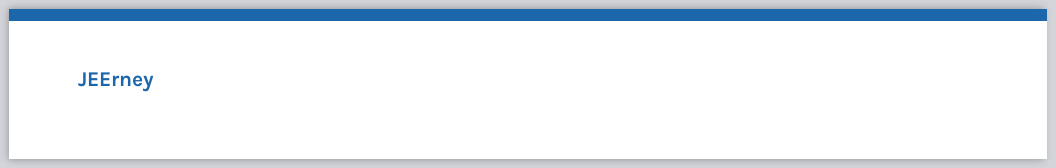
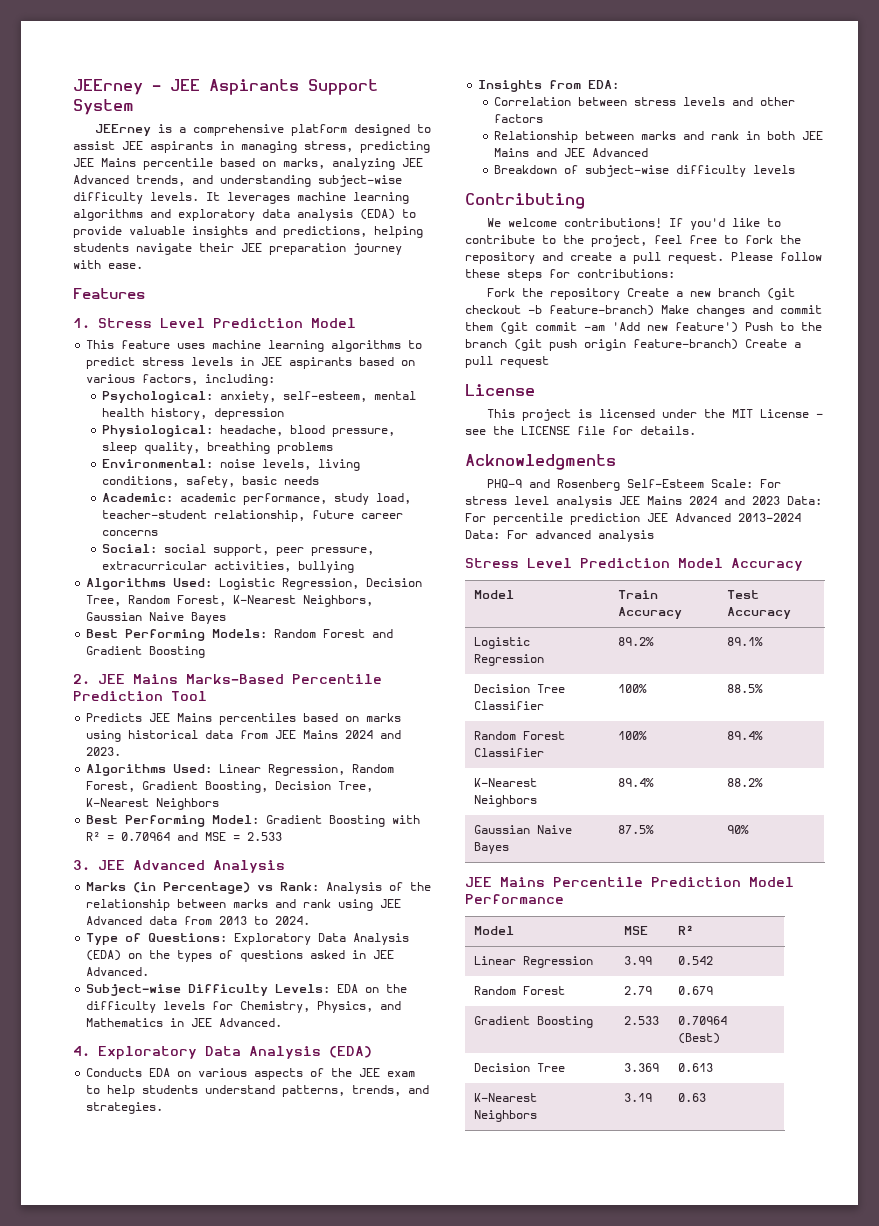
[78,72,154,92] JEErney -> [73,79,378,95] [73,99,134,115] [94,124,431,136] [73,141,430,153] [73,158,423,170] [73,175,402,187] [73,192,409,204] [73,209,416,221] [73,226,423,238] [73,243,402,255] [73,260,143,269] [73,288,145,299] [73,318,356,328] [86,340,423,352] [86,357,416,369] [86,374,276,386] [102,391,417,403] [102,408,285,420] [102,425,396,437] [102,442,334,454] [102,459,361,471] [102,476,320,488] [102,493,412,505] [102,510,404,522] [102,530,159,536] [102,544,375,556] [102,561,355,573] [86,578,423,590] [86,595,374,607] [86,612,227,624] [86,629,394,641] [86,646,206,658] [73,674,382,684] [73,691,207,701] [86,713,402,725] [86,730,402,742] [86,747,122,756] [86,764,395,776] [86,781,374,793] [86,798,220,810] [86,815,421,827] [86,832,283,841] [73,860,285,873] [86,882,432,894] [86,899,402,911] [86,916,311,925] [86,933,410,945] [86,950,395,962] [86,967,150,976] [86,984,408,996] [86,1001,402,1013] [86,1018,283,1027] [73,1046,372,1060] [86,1068,416,1080] [86,1085,430,1097] [86,1102,164,1114] [478,80,620,92] [494,97,796,106] [494,114,544,123] [494,131,824,143] [494,148,649,157] [494,165,796,177] [465,193,585,209] [486,218,781,230] [465,235,801,247] [465,252,822,264] [465,269,675,281] [486,288,795,300] [465,305,822,317] [465,322,822,334] [465,339,801,351] [465,356,549,368] [465,384,535,396] [486,409,823,421] [465,426,696,435] [465,454,616,470] [486,479,781,491] [465,496,822,508] [465,513,801,525] [465,530,654,542] [465,558,803,571] [474,590,515,599] [618,590,659,599] [618,607,683,619] [727,590,760,599] [727,607,792,619] [474,637,531,649] [474,654,545,666] [618,637,655,646] [727,637,764,646] [474,684,566,693] [474,701,545,710] [618,684,648,693] [727,684,764,693] [474,731,566,740] [474,748,545,757] [618,731,648,740] [727,731,764,740] [474,778,538,787] [474,795,538,807] [618,778,655,787] [727,778,764,787] [474,825,573,834] [474,842,510,854] [618,825,655,834] [727,825,750,834] [465,877,794,887] [465,894,564,904] [474,926,515,935] [624,926,649,935] [678,925,694,935] [474,956,594,968] [624,956,653,965] [678,956,714,965] [474,986,566,995] [624,986,653,995] [678,986,714,995] [474,1016,594,1028] [624,1016,660,1025] [678,1016,728,1025] [678,1033,721,1044] [474,1063,566,1072] [624,1063,660,1072] [678,1063,714,1072] [474,1093,538,1102] [474,1110,538,1122] [624,1093,653,1102] [678,1093,707,1102] JEErney - JEE Aspirants Support System // JEErney is a comprehensive platform designed to assist JEE aspirants in managing stress, predicting JEE Mains percentile based on marks, analyzing JEE Advanced trends, and understanding subject-wise difficulty levels. It leverages machine learning algorithms and exploratory data analysis (EDA) to provide valuable insights and predictions, helping students navigate their JEE preparation journey with ease. // Features // 1. Stress Level Prediction Model // This feature uses machine learning algorithms to predict stress levels in JEE aspirants based on various factors, including: // Psychological: anxiety, self-esteem, mental health history, depression // Physiological: headache, blood pressure, sleep quality, breathing problems // Environmental: noise levels, living conditions, safety, basic needs // Academic: academic performance, study load, teacher-student relationship, future career concerns // Social: social support, peer pressure, extracurricular activities, bullying // Algorithms Used: Logistic Regression, Decision Tree, Random Forest, K-Nearest Neighbors, Gaussian Naive Bayes // Best Performing Models: Random Forest and Gradient Boosting // 2. JEE Mains Marks-Based Percentile Prediction Tool // Predicts JEE Mains percentiles based on marks using historical data from JEE Mains 2024 and 2023. // Algorithms Used: Linear Regression, Random Forest, Gradient Boosting, Decision Tree, K-Nearest Neighbors // Best Performing Model: Gradient Boosting with R² = 0.70964 and MSE = 2.533 // 3. JEE Advanced Analysis // Marks (in Percentage) vs Rank: Analysis of the relationship between marks and rank using JEE Advanced data from 2013 to 2024. // Type of Questions: Exploratory Data Analysis (EDA) on the types of questions asked in JEE Advanced. // Subject-wise Difficulty Levels: EDA on the difficulty levels for Chemistry, Physics, and Mathematics in JEE Advanced. // 4. Exploratory Data Analysis (EDA) // Conducts EDA on various aspects of the JEE exam to help students understand patterns, trends, and strategies. // Insights from EDA: // Correlation between stress levels and other factors // Relationship between marks and rank in both JEE Mains and JEE Advanced // Breakdown of subject-wise difficulty levels // Contributing // We welcome contributions! If you'd like to contribute to the project, feel free to fork the repository and create a pull request. Please follow these steps for contributions: // Fork the repository Create a new branch (git checkout -b feature-branch) Make changes and commit them (git commit -am 'Add new feature') Push to the branch (git push origin feature-branch) Create a pull request // License // This project is licensed under the MIT License - see the LICENSE file for details. // Acknowledgments // PHQ-9 and Rosenberg Self-Esteem Scale: For stress level analysis JEE Mains 2024 and 2023 Data: For percentile prediction JEE Advanced 2013-2024 Data: For advanced analysis // Stress Level Prediction Model Accuracy // Model | Train Accuracy | Test Accuracy // Logistic Regression | 89.2% | 89.1% // Decision Tree Classifier | 100% | 88.5% // Random Forest Classifier | 100% | 89.4% // K-Nearest Neighbors | 89.4% | 88.2% // Gaussian Naive Bayes | 87.5% | 90% // JEE Mains Percentile Prediction Model Performance // Model | MSE | R² // Linear Regression | 3.99 | 0.542 // Random Forest | 2.79 | 0.679 // Gradient Boosting | 2.533 | 0.70964 (Best) // Decision Tree | 3.369 | 0.613 // K-Nearest Neighbors | 3.19 | 0.63

